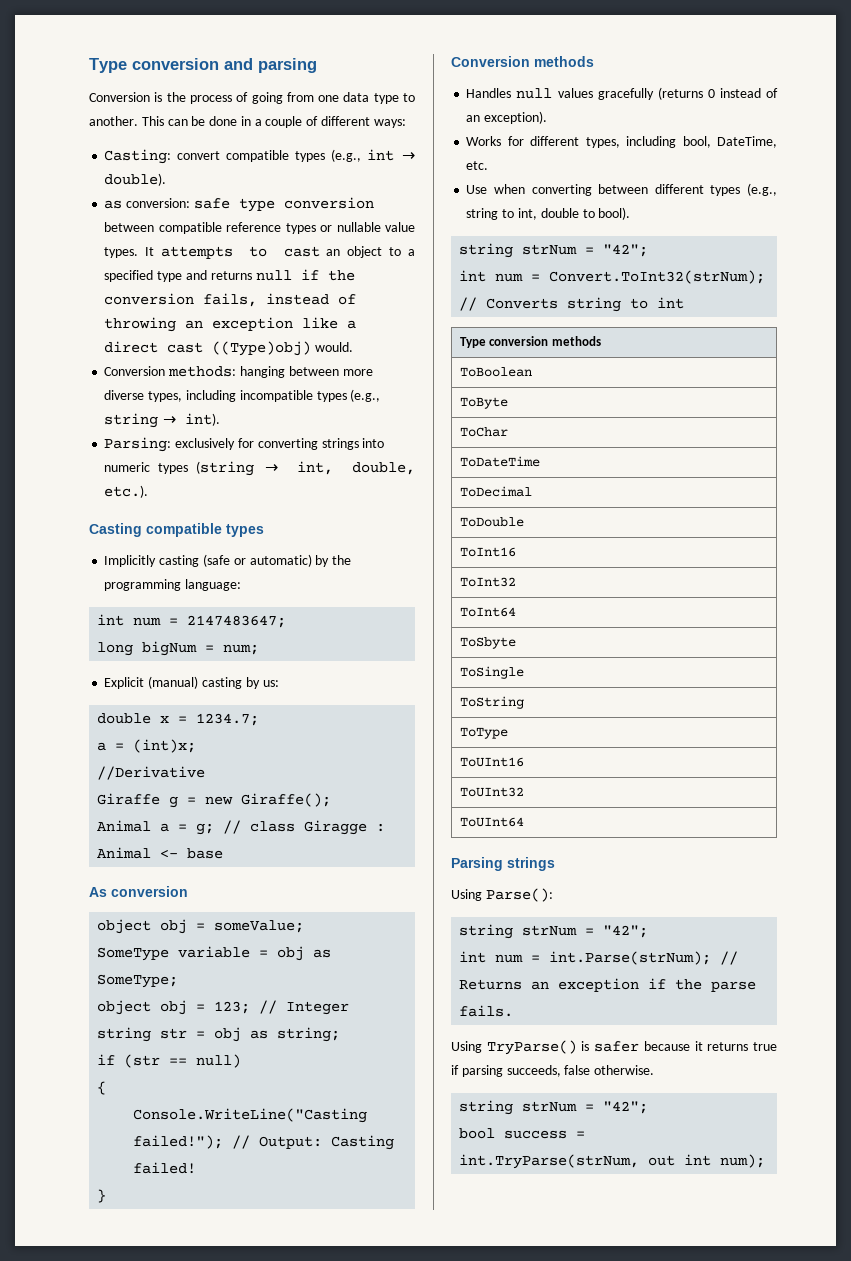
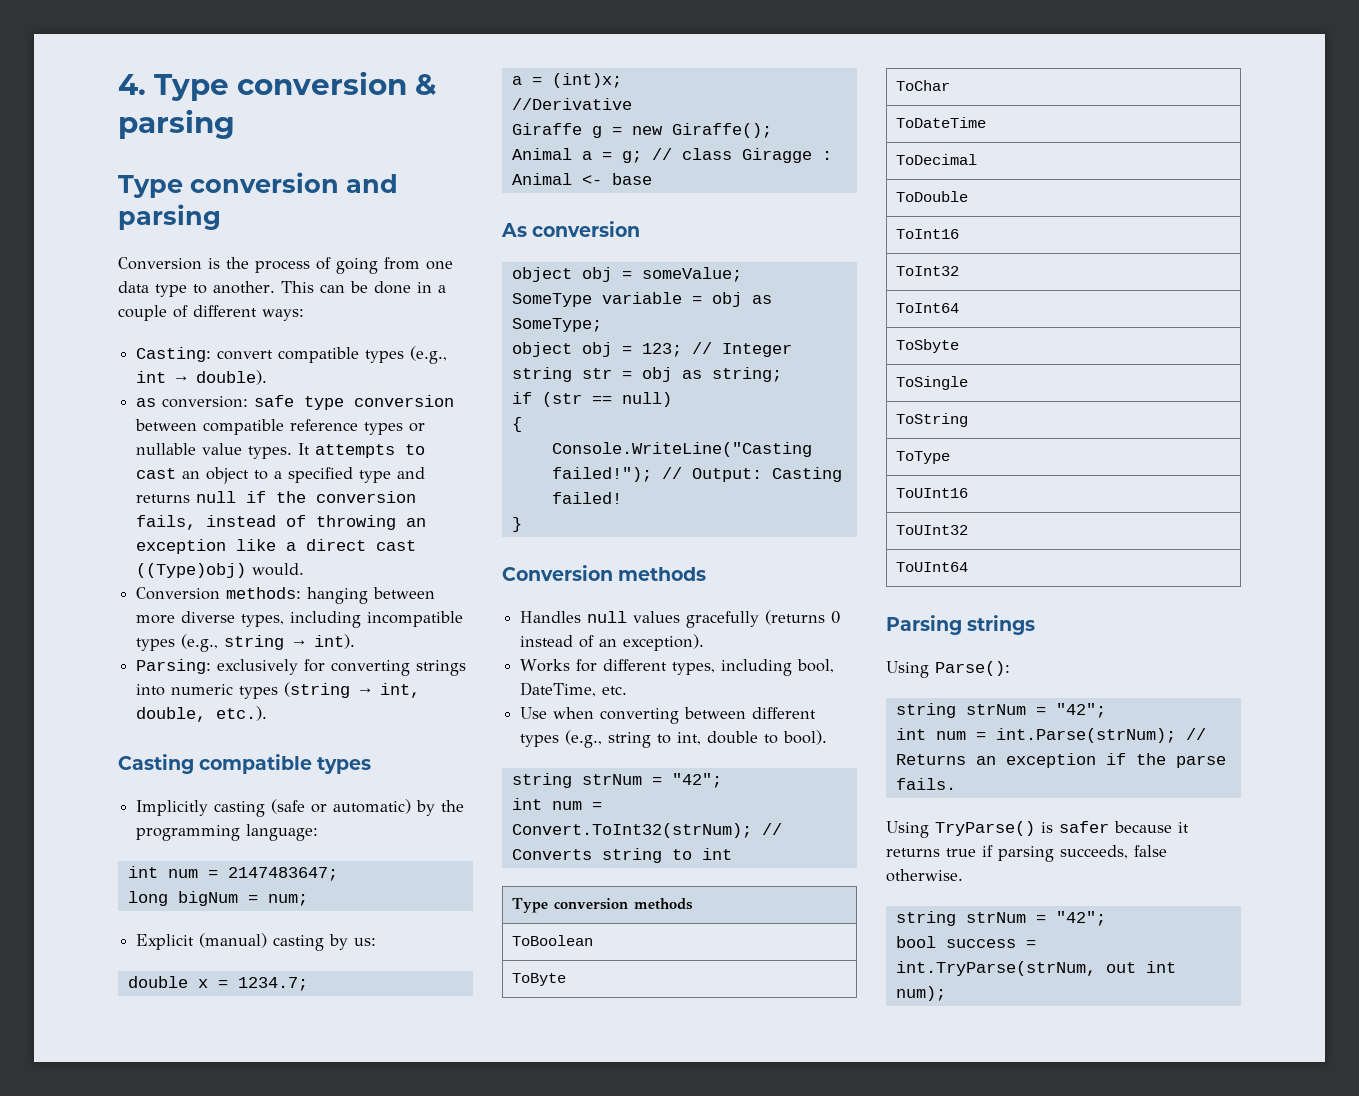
(89, 65) none -> [118,71,436,101] [118,109,235,139] 4. Type conversion & parsing //

